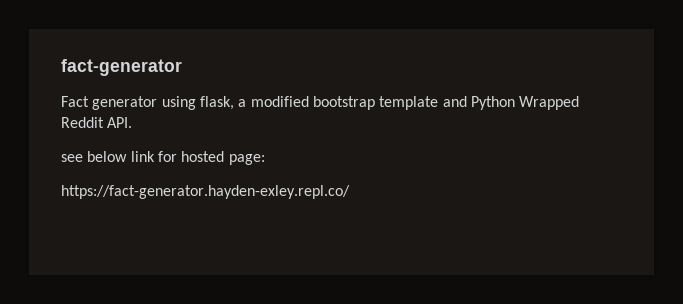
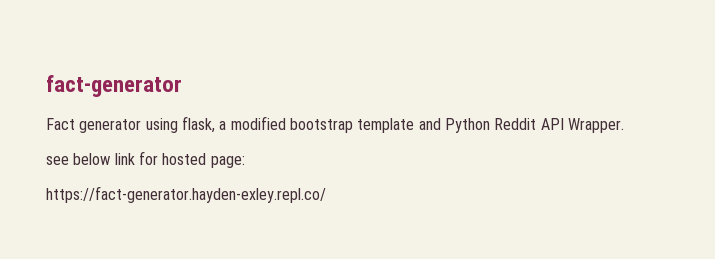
[519,96,580,110] [61,117,133,128] Wrapped Reddit API. -> [494,118,624,133] Reddit API Wrapper.

